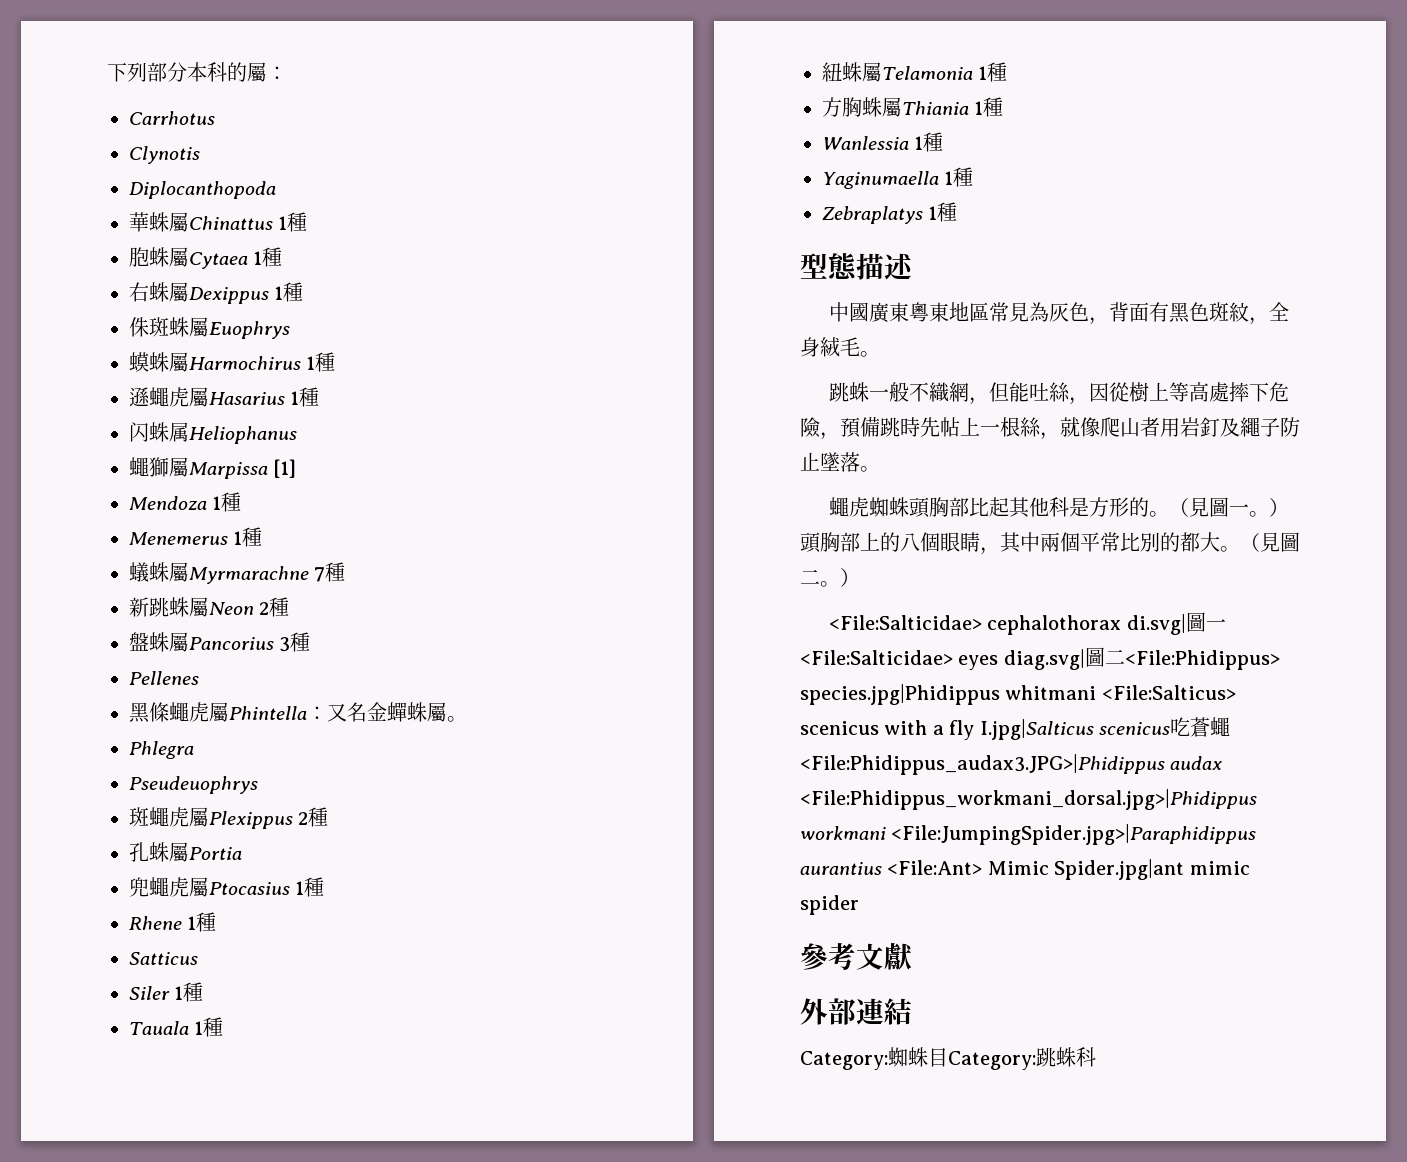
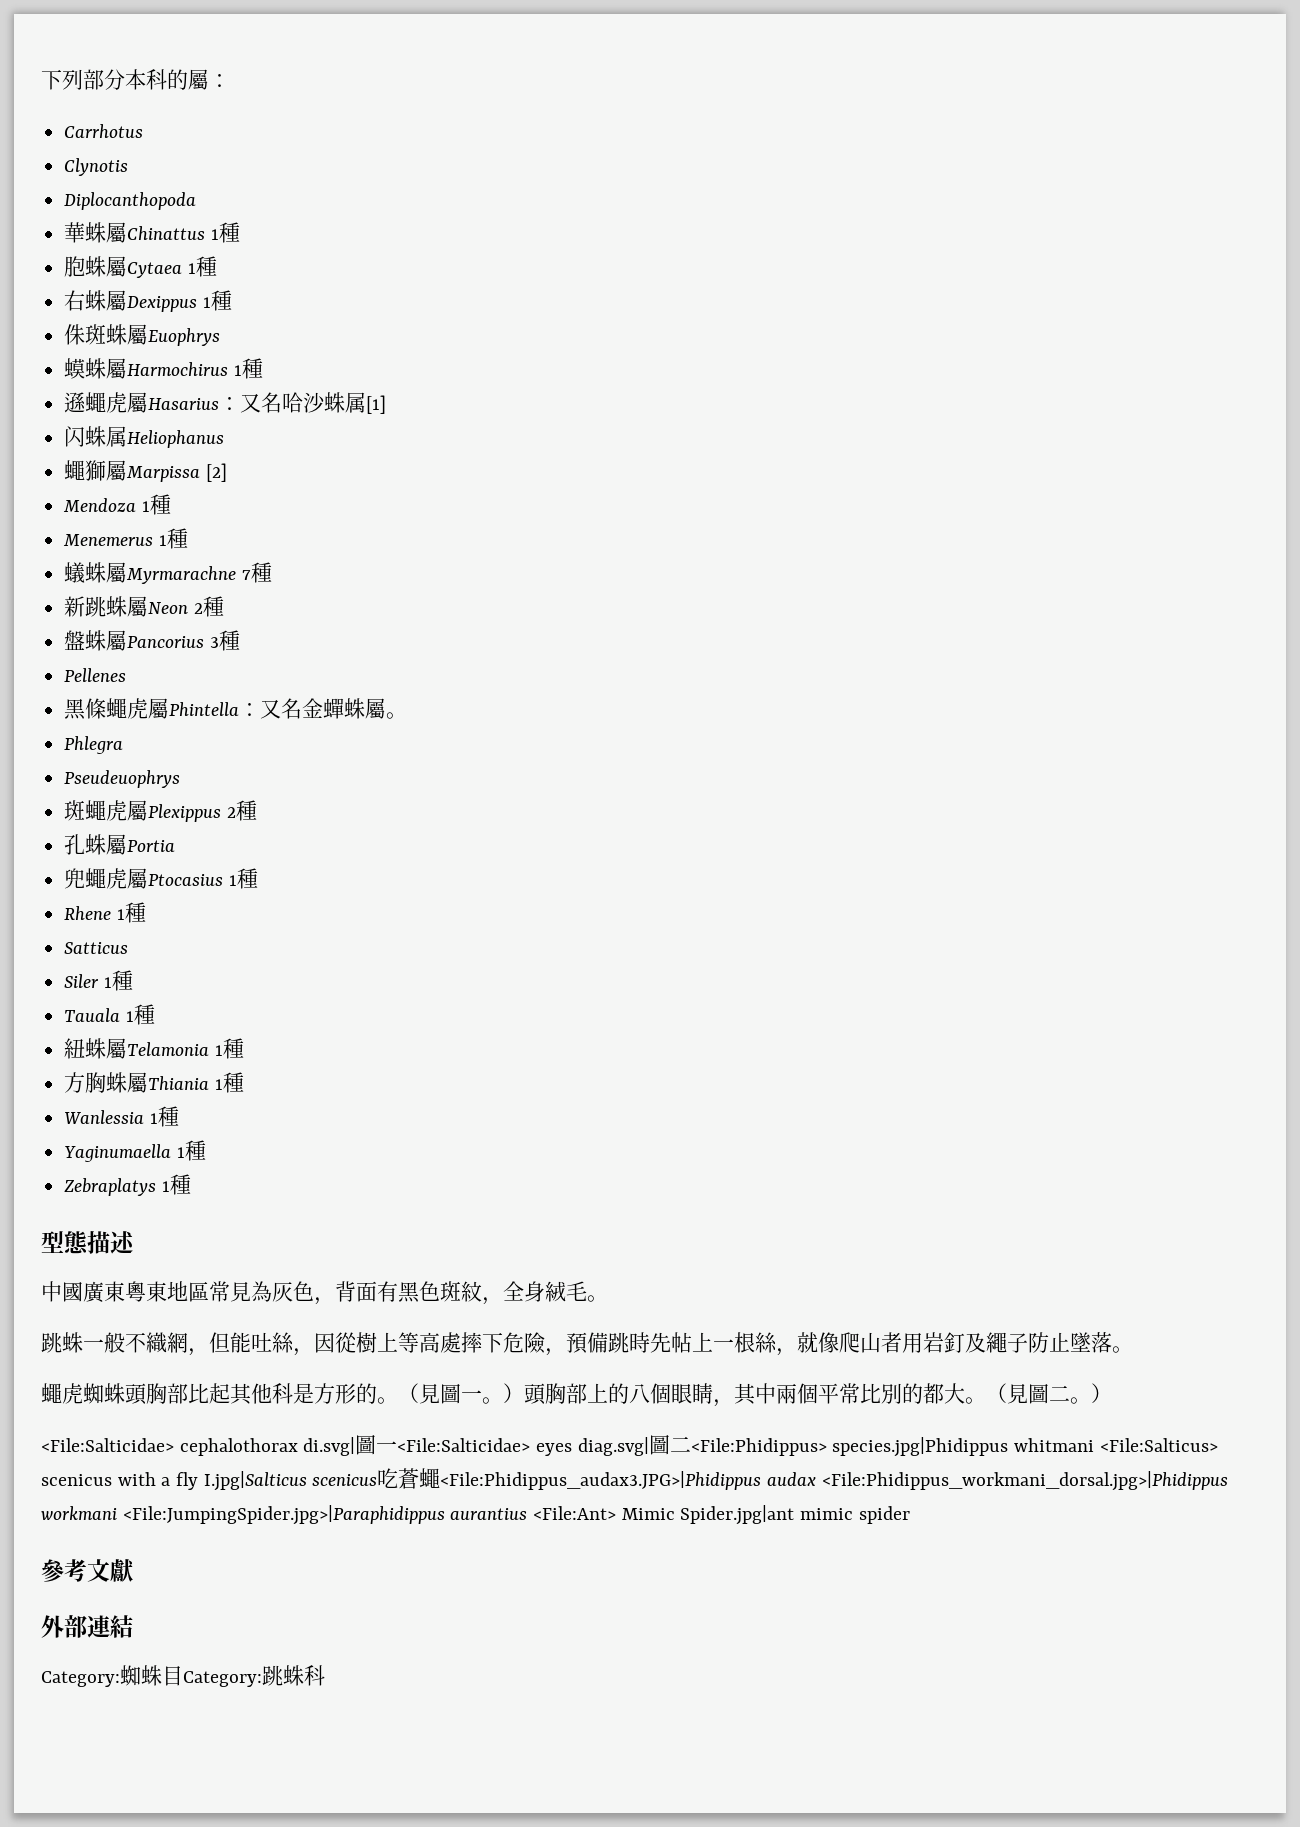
[290,387,320,407] 1種 -> [219,392,387,414] ：又名哈沙蛛属[1]
[273,459,297,478] [1] -> [205,463,227,482] [2]

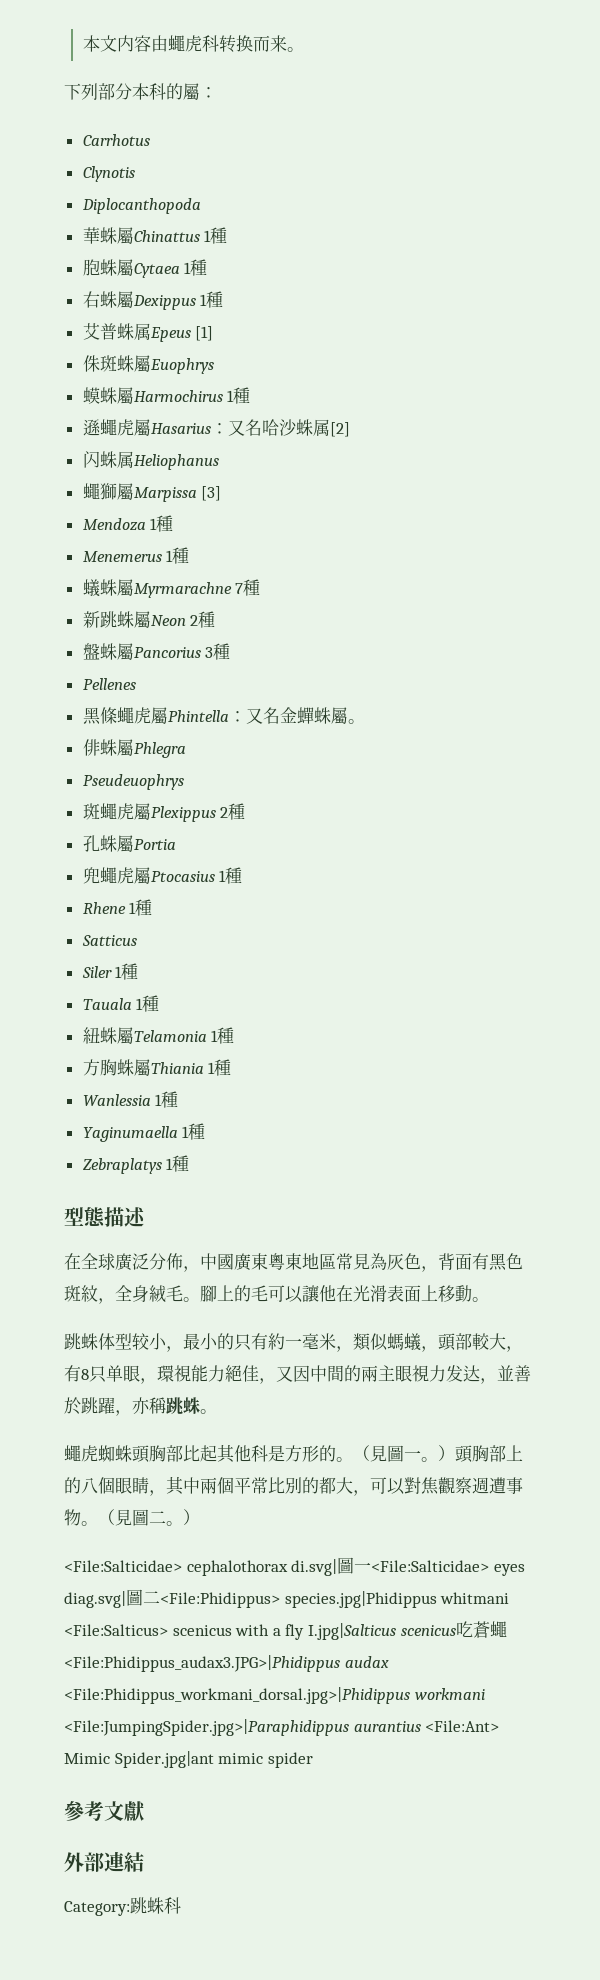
(41, 79) none -> [82,35,304,53] 本文内容由蠅虎科转换而来。 //
(232, 300) none -> [82,323,214,342] // 艾普蛛属Epeus [1]
[366,395,387,414] [1] -> [329,422,350,437] [2]
[205,463,227,482] [2] -> [201,486,222,501] [3]
(408, 715) none -> [82,739,134,756] 俳蛛屬
(135, 1242) none -> [64,1253,200,1272] 在全球廣泛分佈，
[41,1332,1112,1356] // 跳蛛一般不織網，但能吐絲，因從樹上等高處摔下危險，預備跳時先帖上一根絲，就像爬山者用岩釘及繩子防止墜落 -> [200,1285,489,1303] [64,1333,523,1352] [64,1365,531,1384] [64,1397,200,1416] 腳上的毛可以讓他在光滑表面上移動。 // 跳蛛体型较小，最小的只有約一毫米，類似螞蟻，頭部較大，有8只单眼，環視能力絕佳，又因中間的兩主眼視力发达，並善於跳躍，亦稱跳蛛
(965, 1393) none -> [353,1477,523,1496] [64,1509,81,1526] ，可以對焦觀察週遭事物
[120,1665,262,1687] 蜘蛛目Category: -> (130, 1908) none

